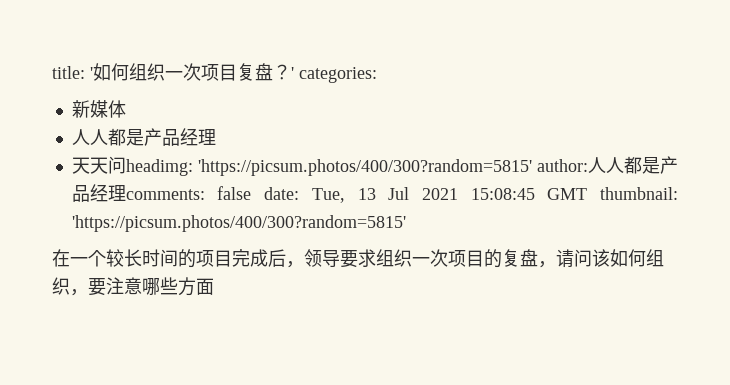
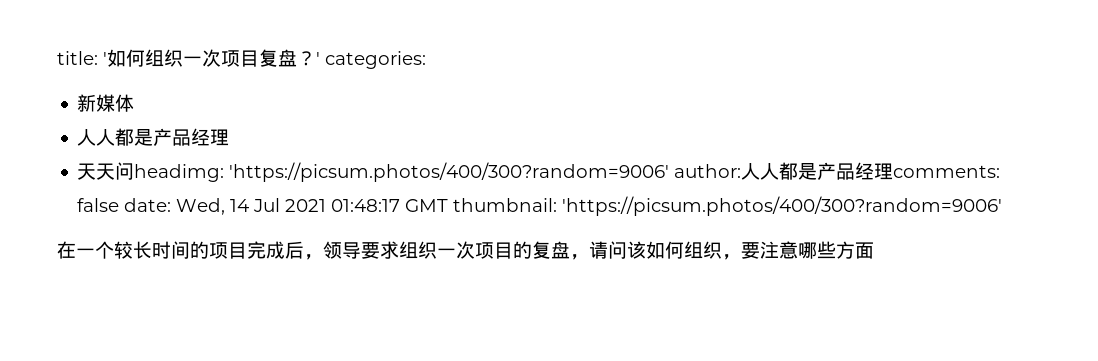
[197,159,532,176] 'https://picsum.photos/400/300?random=5815' -> [229,162,670,182] 'https://picsum.photos/400/300?random=9006'
[311,188,376,203] Tue, 13 -> [176,198,250,215] Wed, 14
[470,188,535,200] 15:08:45 -> [331,199,401,212] 01:48:17
[71,215,406,232] 'https://picsum.photos/400/300?random=5815' -> [562,196,1003,216] 'https://picsum.photos/400/300?random=9006'

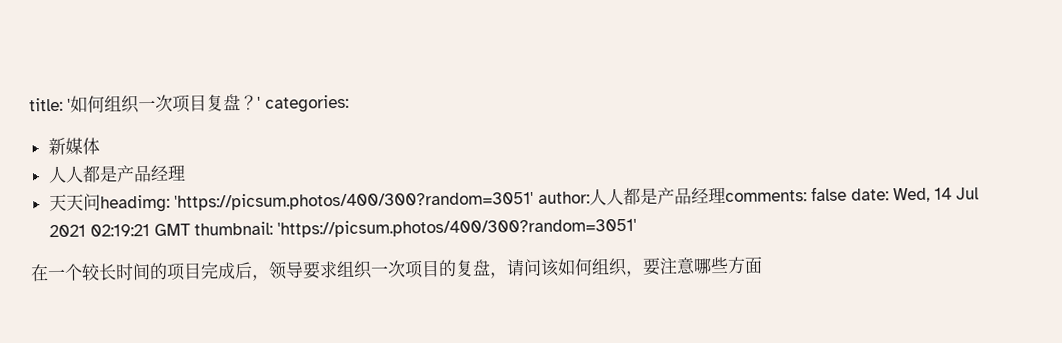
[229,162,670,182] 'https://picsum.photos/400/300?random=9006' -> [173,190,534,211] 'https://picsum.photos/400/300?random=3051'
[331,199,401,212] 01:48:17 -> [89,223,150,237] 02:19:21
[562,196,1003,216] 'https://picsum.photos/400/300?random=9006' -> [276,217,637,238] 'https://picsum.photos/400/300?random=3051'

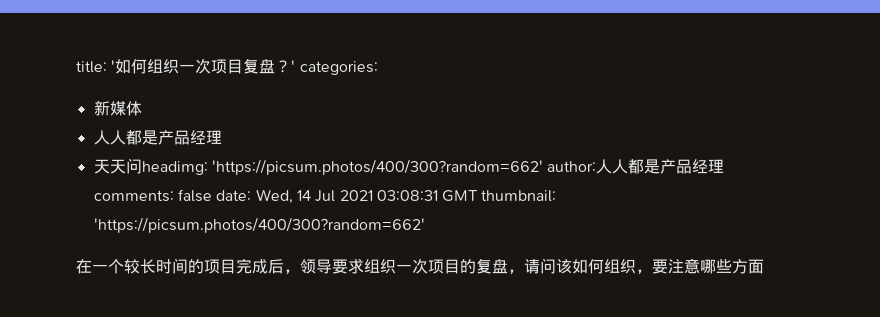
[173,190,534,211] 'https://picsum.photos/400/300?random=3051' -> [211,159,543,175] 'https://picsum.photos/400/300?random=662'
[89,223,150,237] 02:19:21 -> [376,190,438,201] 03:08:31
[276,217,637,238] 'https://picsum.photos/400/300?random=3051' -> [93,217,425,233] 'https://picsum.photos/400/300?random=662'

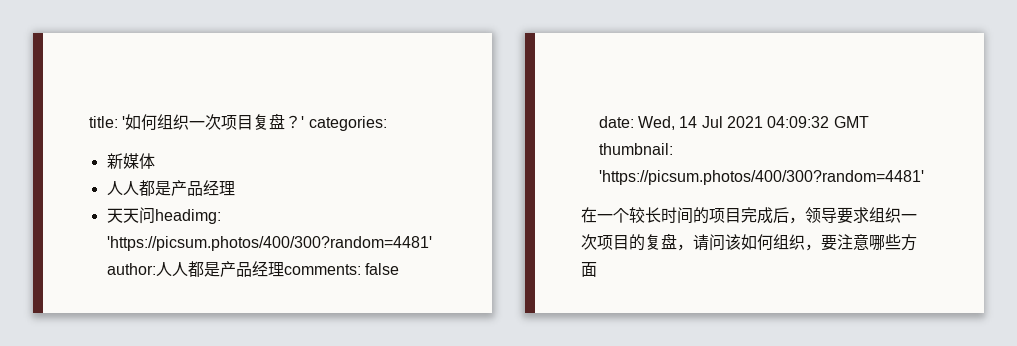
[211,159,543,175] 'https://picsum.photos/400/300?random=662' -> [106,236,432,251] 'https://picsum.photos/400/300?random=4481'
[376,190,438,201] 03:08:31 -> [767,116,830,128] 04:09:32
[93,217,425,233] 'https://picsum.photos/400/300?random=662' -> [598,170,924,185] 'https://picsum.photos/400/300?random=4481'

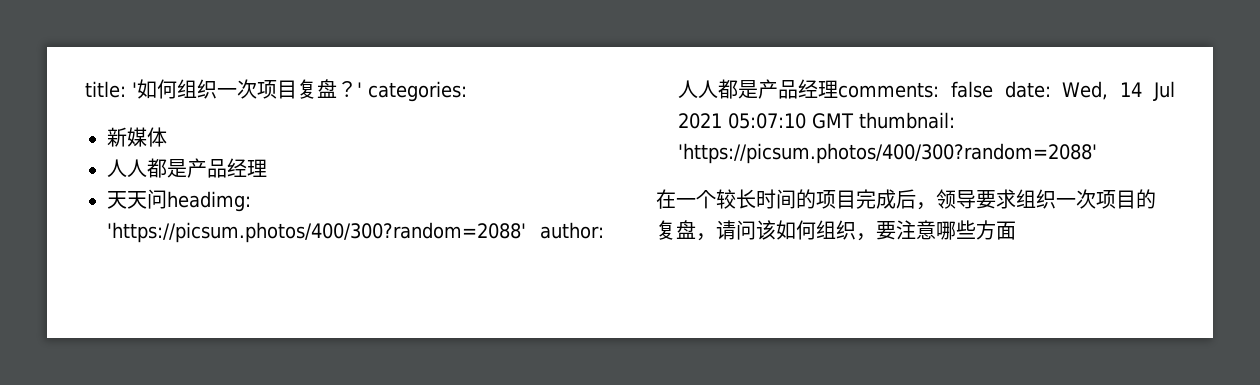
[106,236,432,251] 'https://picsum.photos/400/300?random=4481' -> [107,222,526,243] 'https://picsum.photos/400/300?random=2088'
[767,116,830,128] 04:09:32 -> [728,113,806,129] 05:07:10
[598,170,924,185] 'https://picsum.photos/400/300?random=4481' -> [678,143,1097,164] 'https://picsum.photos/400/300?random=2088'

